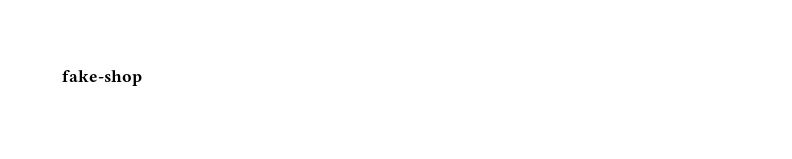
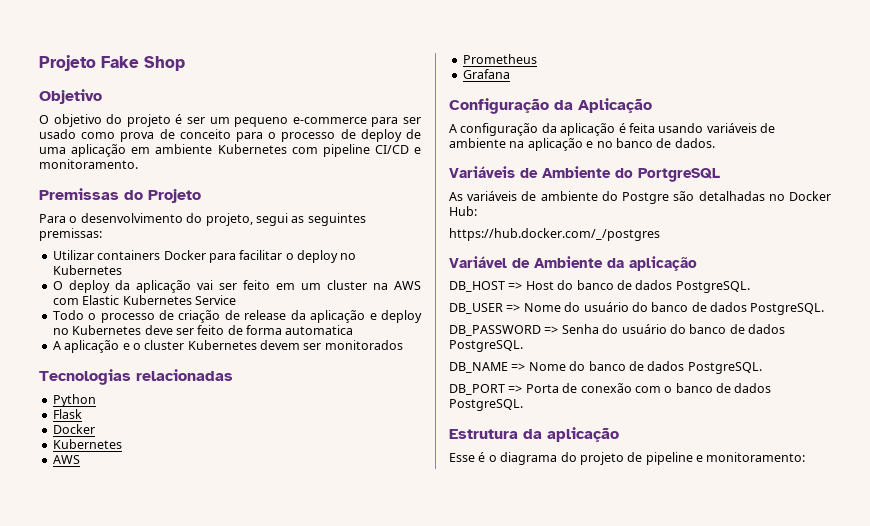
[62,70,142,86] fake-shop -> [39,55,185,71] [39,89,102,104] [39,114,421,127] [39,129,421,142] [39,144,421,157] [39,159,138,169] [39,188,201,203] [39,213,366,226] [39,228,102,241] [52,250,357,263] [52,265,122,275] [52,280,421,293] [52,295,236,305] [52,310,423,323] [52,325,354,335] [52,340,403,353] [39,369,233,385] [52,394,96,407] [52,409,82,419] [52,424,95,434] [52,439,122,449] [52,455,80,464] [462,54,537,64] [462,69,510,79] [449,98,652,114] [449,123,775,136] [449,138,715,151] [449,166,720,182] [449,191,831,204] [449,206,477,216] [449,228,660,241] [449,256,697,271] [449,280,750,293] [449,302,825,315] [449,324,785,336] [449,340,523,352] [449,361,762,374] [449,383,772,395] [449,399,523,411] [449,427,619,442] [449,452,806,465] Projeto Fake Shop // Objetivo // O objetivo do projeto é ser um pequeno e-commerce para ser usado como prova de conceito para o processo de deploy de uma aplicação em ambiente Kubernetes com pipeline CI/CD e monitoramento. // Premissas do Projeto // Para o desenvolvimento do projeto, segui as seguintes premissas: // Utilizar containers Docker para facilitar o deploy no Kubernetes // O deploy da aplicação vai ser feito em um cluster na AWS com Elastic Kubernetes Service // Todo o processo de criação de release da aplicação e deploy no Kubernetes deve ser feito de forma automatica // A aplicação e o cluster Kubernetes devem ser monitorados // Tecnologias relacionadas // Python // Flask // Docker // Kubernetes // AWS // Prometheus // Grafana // Configuração da Aplicação // A configuração da aplicação é feita usando variáveis de ambiente na aplicação e no banco de dados. // Variáveis de Ambiente do PortgreSQL // As variáveis de ambiente do Postgre são detalhadas no Docker Hub: // https://hub.docker.com/_/postgres // Variável de Ambiente da aplicação // DB_HOST => Host do banco de dados PostgreSQL. // DB_USER => Nome do usuário do banco de dados PostgreSQL. // DB_PASSWORD => Senha do usuário do banco de dados PostgreSQL. // DB_NAME => Nome do banco de dados PostgreSQL. // DB_PORT => Porta de conexão com o banco de dados PostgreSQL. // Estrutura da aplicação // Esse é o diagrama do projeto de pipeline e monitoramento:

